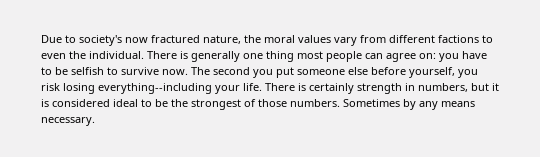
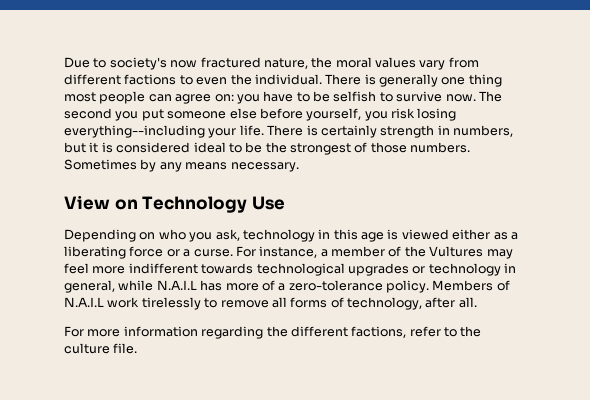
(95, 121) none -> [64,195,285,213] [64,229,518,242] [64,246,513,259] [64,263,516,276] [64,280,510,293] [64,297,477,310] [64,326,482,339] [64,343,138,354] // View on Technology Use // Depending on who you ask, technology in this age is viewed either as a liberating force or a curse. For instance, a member of the Vultures may feel more indifferent towards technological upgrades or technology in general, while N.A.I.L has more of a zero-tolerance policy. Members of N.A.I.L work tirelessly to remove all forms of technology, after all. // For more information regarding the different factions, refer to the culture file.

